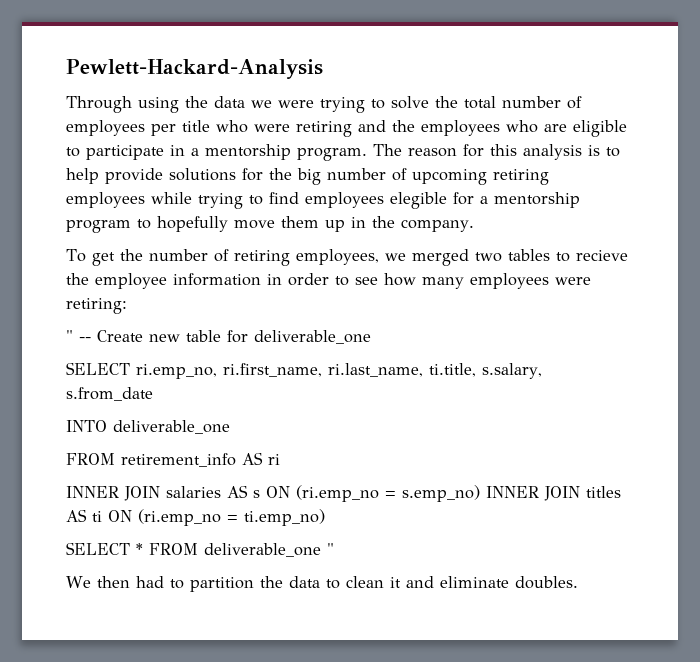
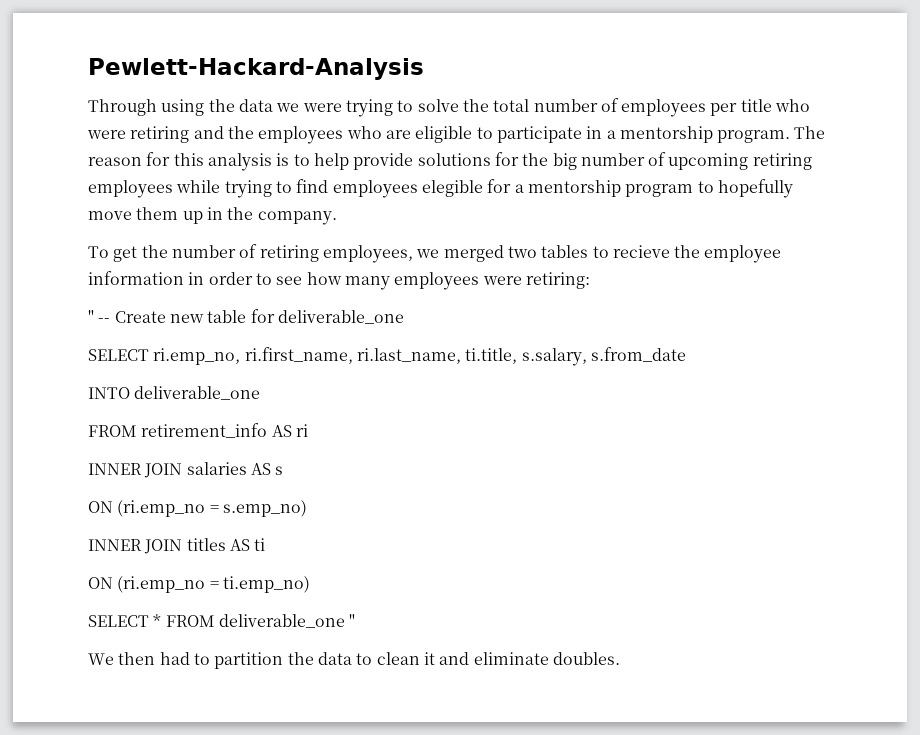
(260, 494) none -> (284, 470) //
(480, 493) none -> (307, 508) //
(102, 516) none -> (266, 544) //

